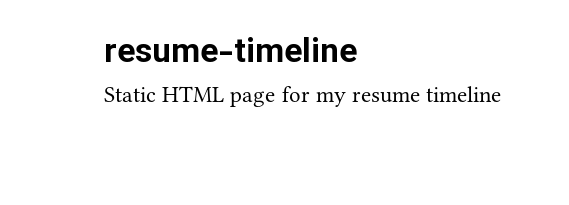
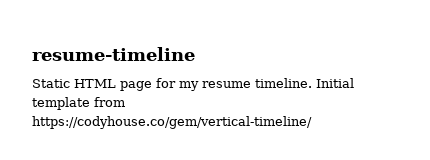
[426,86,502,102] timeline -> [255,78,354,88] [32,97,125,110] [32,116,312,129] timeline. Initial template from https://codyhouse.co/gem/vertical-timeline/

